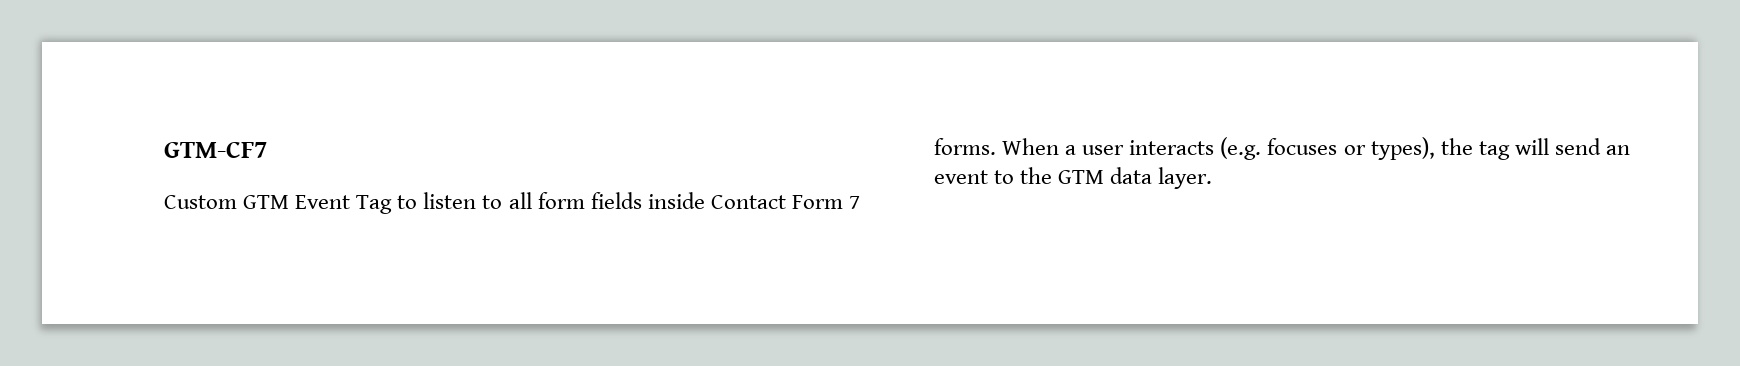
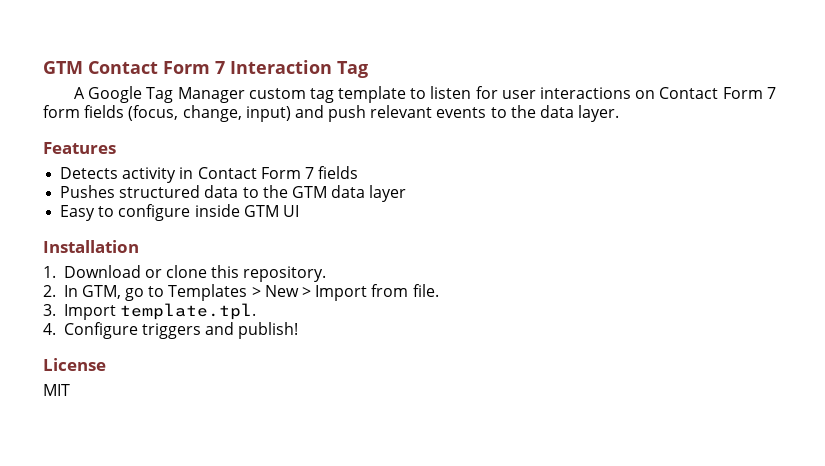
[164,141,267,158] [164,192,860,214] [934,137,1630,160] [934,167,1213,189] GTM-CF7 // Custom GTM Event Tag to listen to all form fields inside Contact Form 7 forms. When a user interacts (e.g. focuses or types), the tag will send an event to the GTM data layer. -> [43,60,368,78] [74,86,776,103] [43,105,620,122] [43,142,116,154] [60,166,359,183] [60,185,407,202] [60,204,299,221] [43,240,139,253] [43,265,327,282] [43,284,439,301] [43,303,256,320] [43,322,299,339] [43,358,106,371] [43,384,70,396] GTM Contact Form 7 Interaction Tag // A Google Tag Manager custom tag template to listen for user interactions on Contact Form 7 form fields (focus, change, input) and push relevant events to the data layer. // Features // Detects activity in Contact Form 7 fields // Pushes structured data to the GTM data layer // Easy to configure inside GTM UI // Installation // 1. Download or clone this repository. // 2. In GTM, go to Templates > New > Import from file. // 3. Import template.tpl. // 4. Configure triggers and publish! // License // MIT

